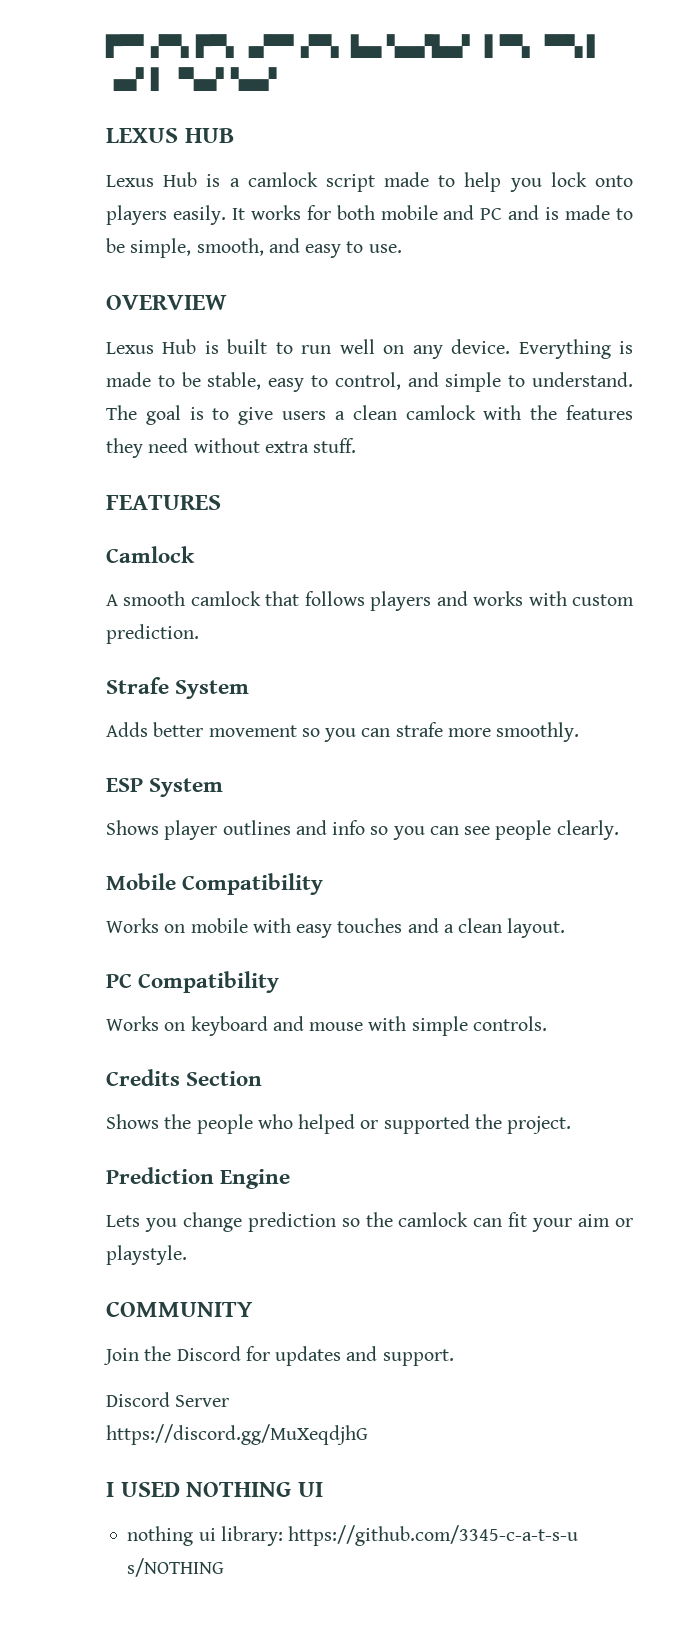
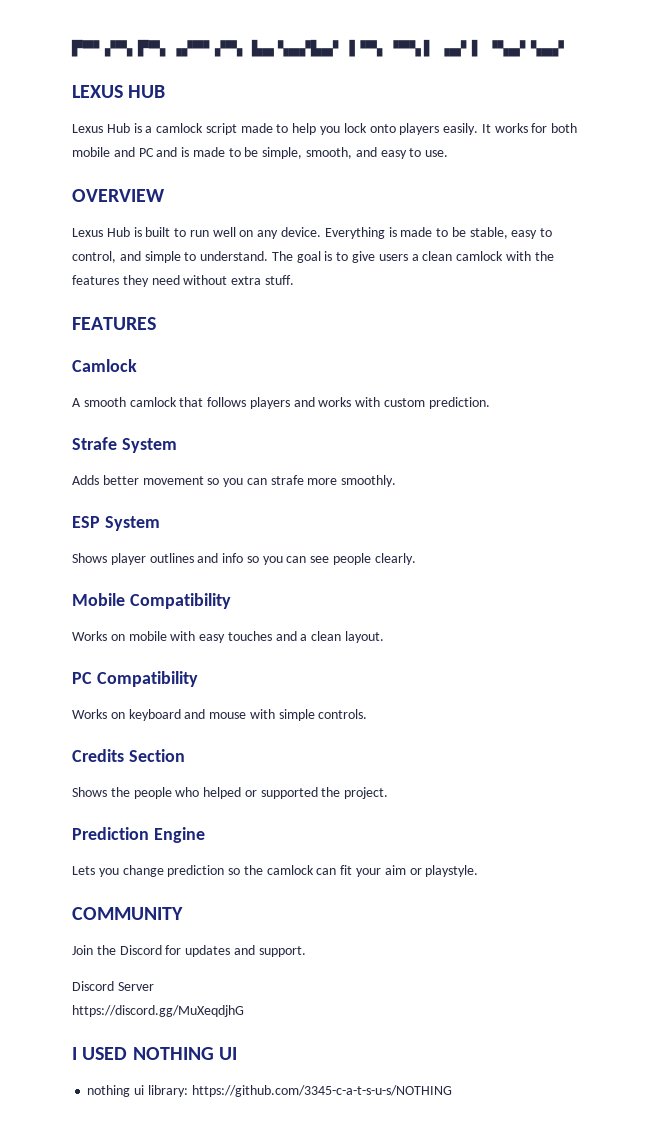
[288,1525,579,1546] [127,1558,225,1577] https://github.com/3345-c-a-t-s-u s/NOTHING -> [191,1085,452,1097] https://github.com/3345-c-a-t-s-u-s/NOTHING

